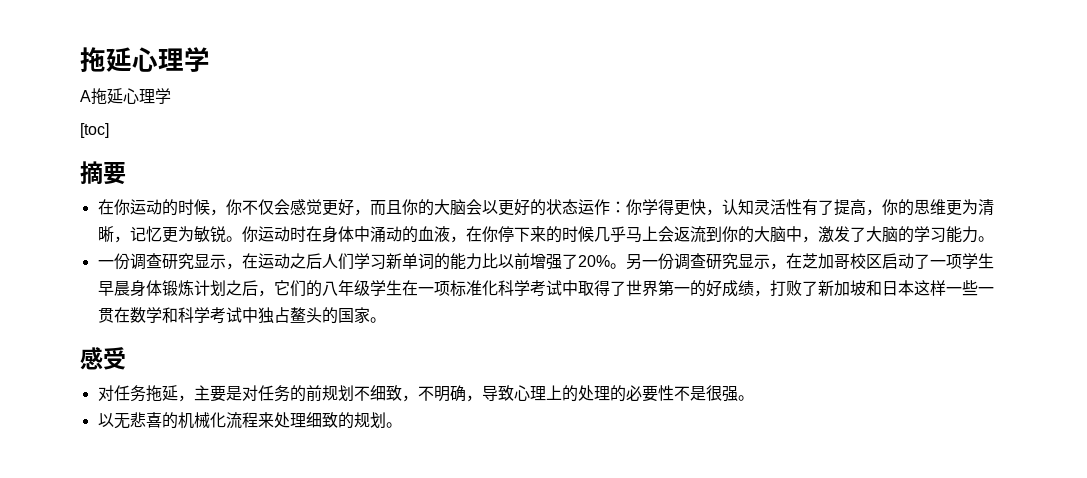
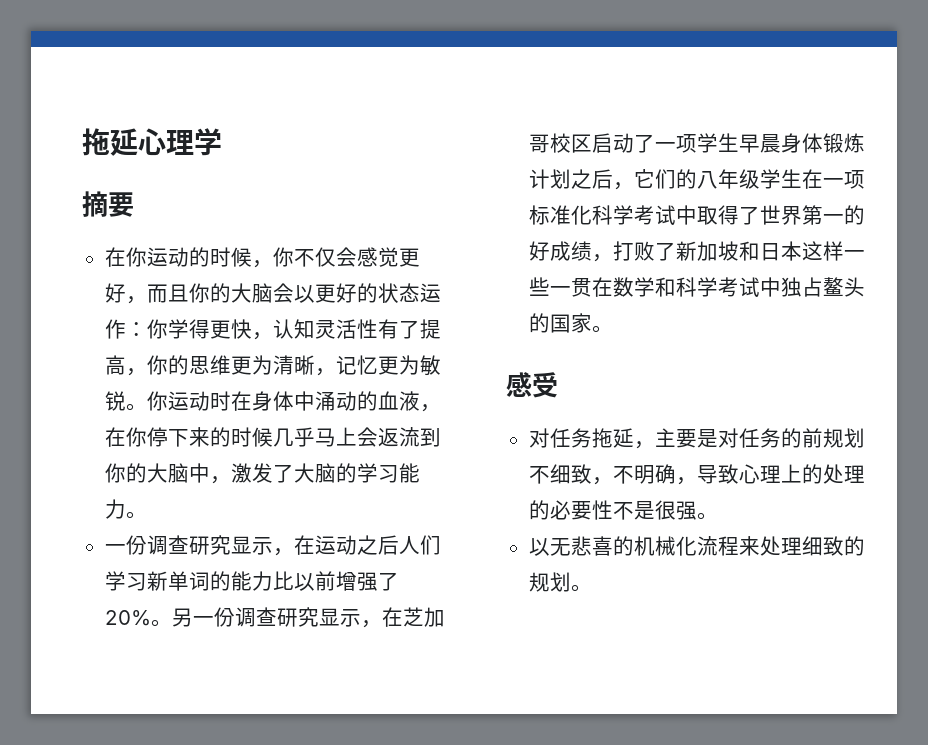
[80,47,210,72] [80,88,171,105] [80,123,109,138] 拖延心理学 // A拖延心理学 // [toc] -> [82,128,222,156] 拖延心理学

